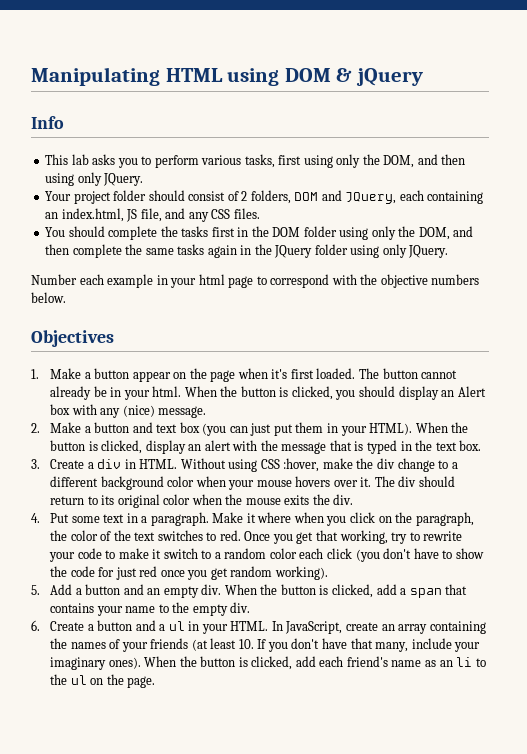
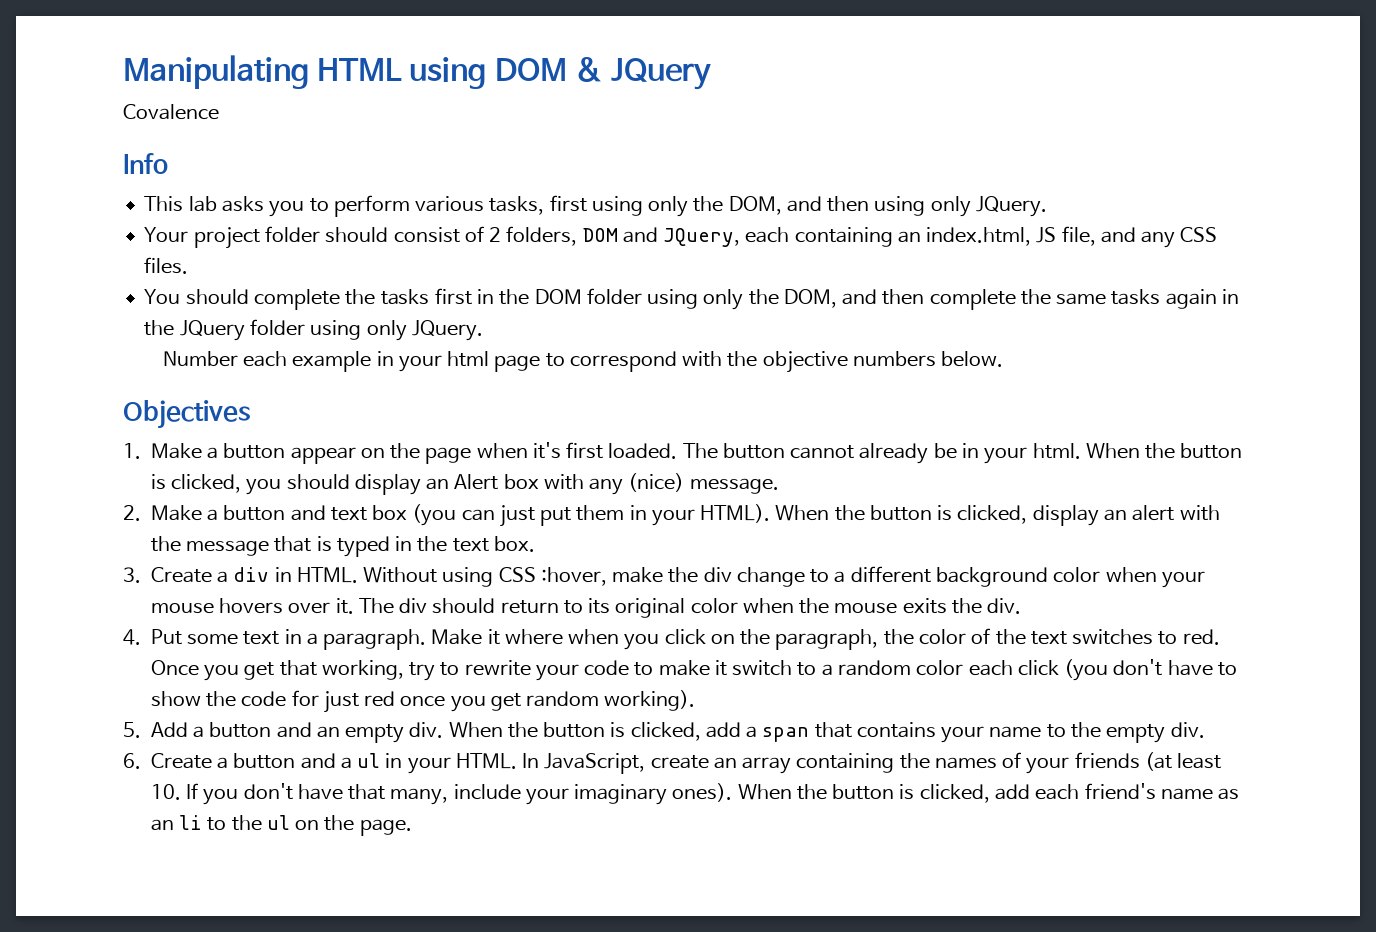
[355,68,423,86] jQuery -> [611,58,712,90] [123,104,219,120] JQuery // Covalence

